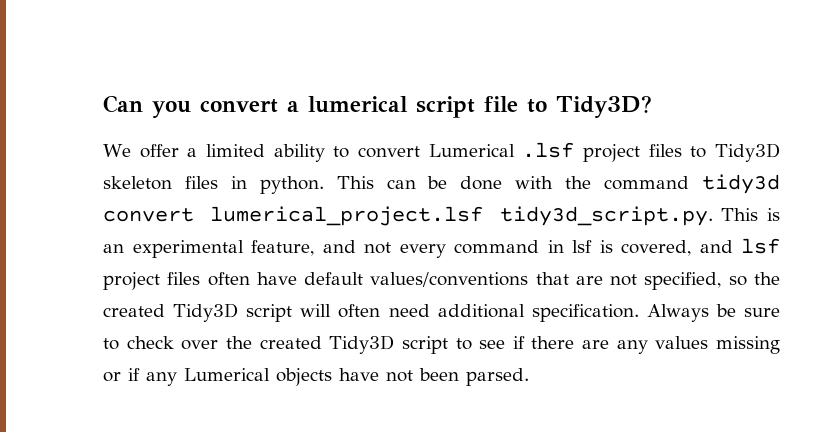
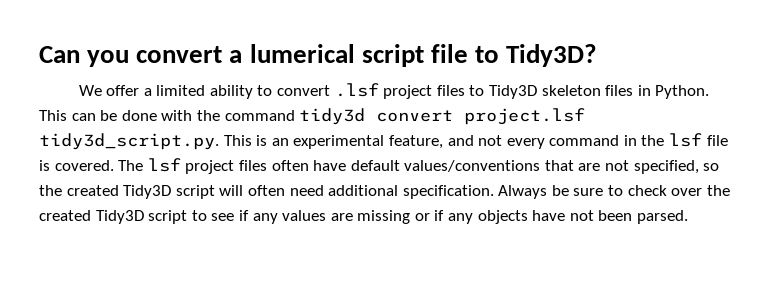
[428,144,515,157] Lumerical -> (331, 90) none
[259,176,324,194] python. -> [655,85,710,99] Python.
[210,206,484,226] lumerical_project.lsf -> [464,108,586,125] project.lsf
[572,240,733,256] lsf is covered, and -> [641,133,728,147] [39,160,144,171] the lsf file is covered. The
[531,336,610,349] there are -> (249, 215) none
(709, 342) none -> [330,213,353,221] are
[184,368,270,381] Lumerical -> (474, 218) none

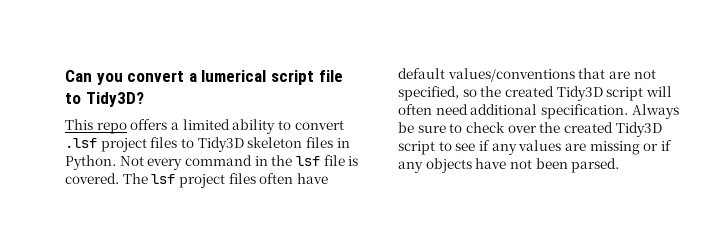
[78,85,140,96] We offer -> [65,119,168,134] This repo offers
[39,108,586,125] [39,133,503,150] This can be done with the command tidy3d convert project.lsf tidy3d_script.py. This is an experimental feature, and not -> [119,156,144,166] Not

